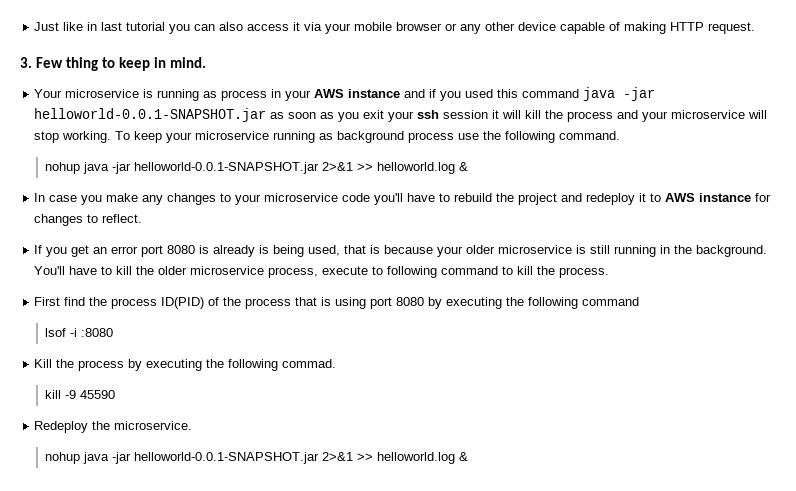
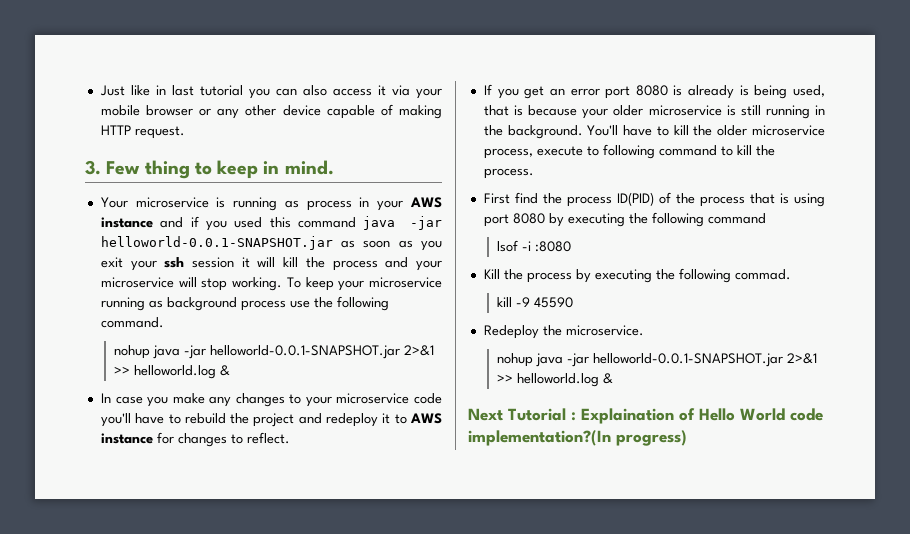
(469, 456) none -> [468,408,823,424] [468,430,687,446] // Next Tutorial : Explaination of Hello World code implementation?(In progress)

